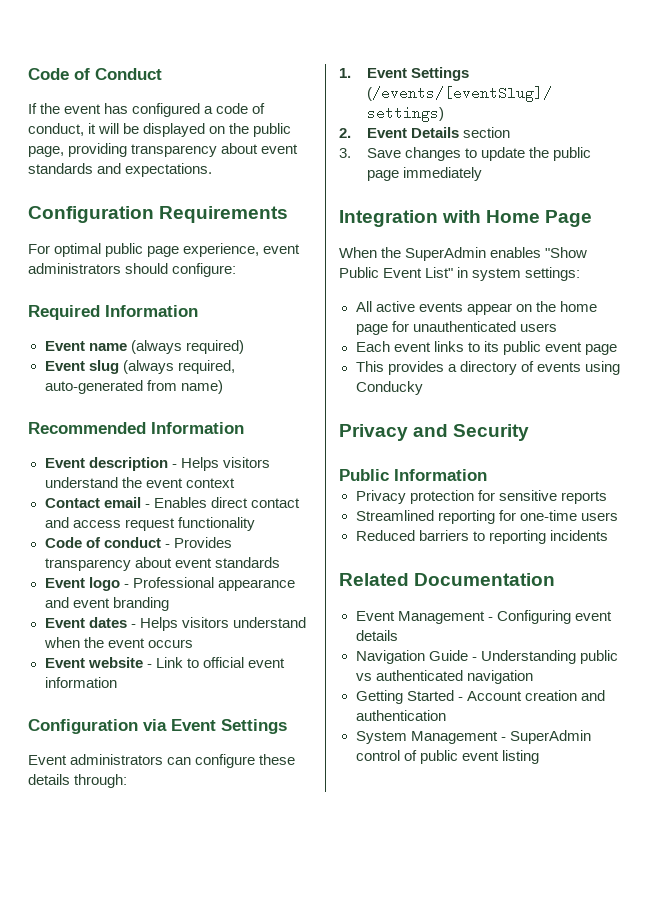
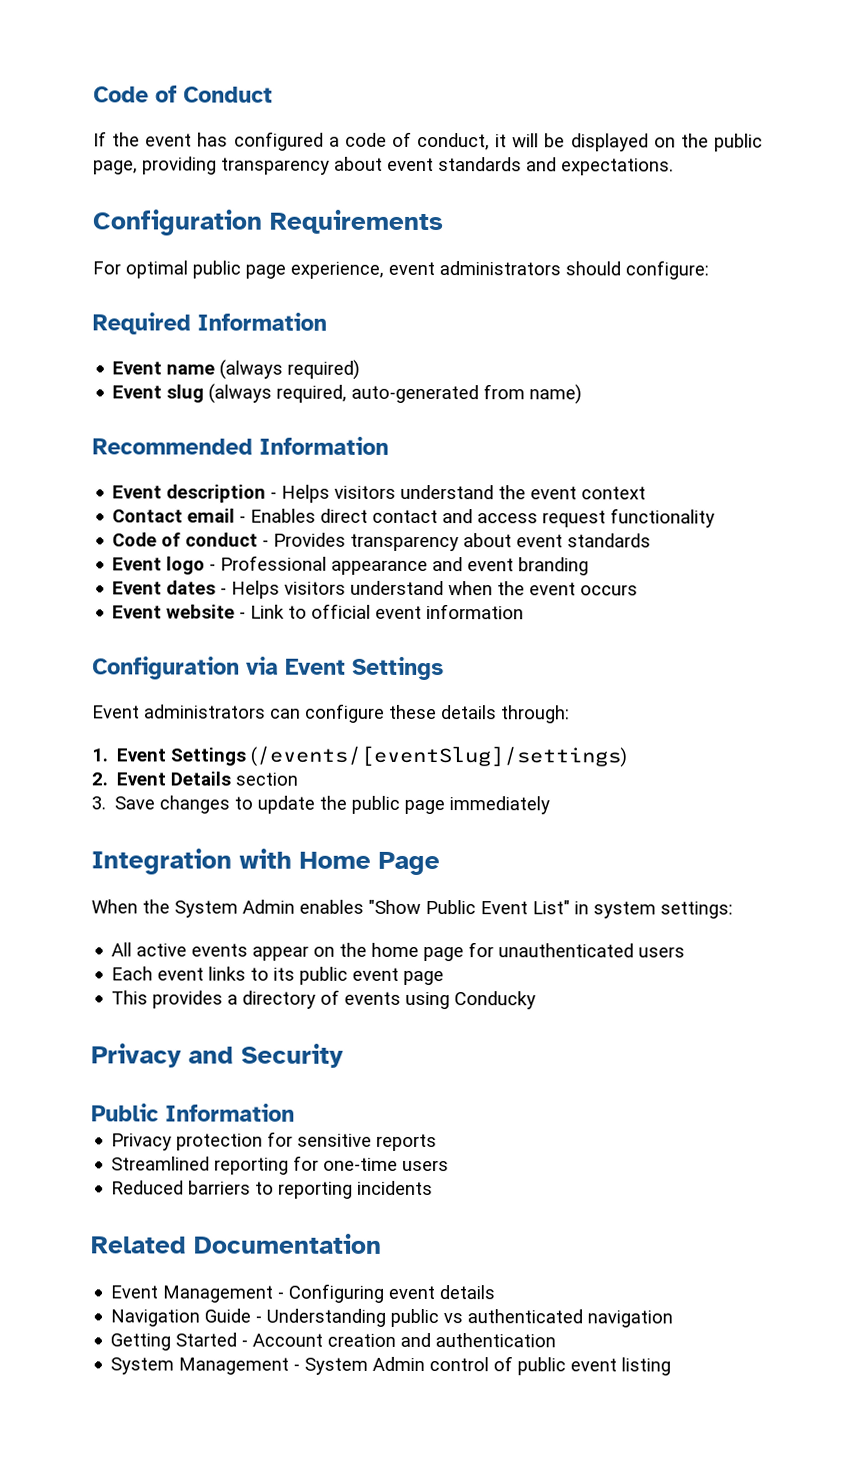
[405,247,487,261] SuperAdmin -> [174,899,295,918] System Admin
[509,730,591,744] SuperAdmin -> [304,1356,426,1375] System Admin

